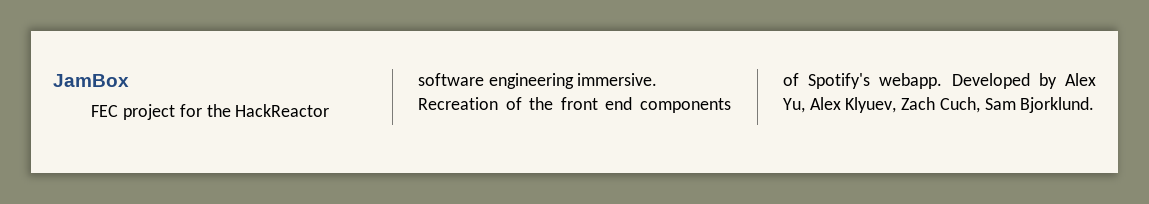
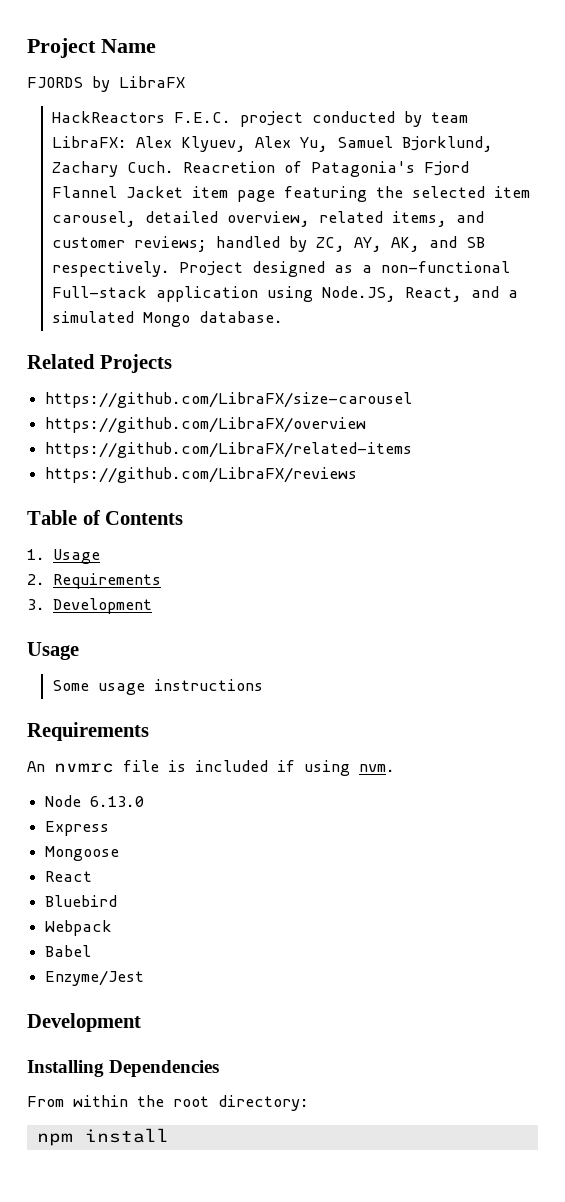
[53,74,129,87] [91,104,330,120] [418,73,658,89] [418,97,731,113] [783,73,1096,89] [783,97,1095,113] JamBox // FEC project for the HackReactor software engineering immersive. Recreation of the front end components of Spotify's webapp. Developed by Alex Yu, Alex Klyuev, Zach Cuch, Sam Bjorklund. -> [27,38,156,58] [27,76,185,92] [52,111,469,127] [52,136,494,152] [52,161,470,177] [52,186,531,202] [52,211,485,227] [52,236,486,252] [52,261,511,277] [52,286,519,302] [52,311,284,327] [27,354,172,373] [45,392,413,408] [45,417,367,433] [45,442,413,458] [45,467,358,483] [27,510,184,525] [27,549,101,564] [27,573,162,589] [27,598,153,614] [27,642,79,660] [52,679,264,695] [27,722,149,741] [27,760,395,776] [45,795,145,807] [45,821,110,836] [45,846,120,861] [45,871,93,882] [45,895,118,907] [45,920,113,936] [45,945,92,957] [45,970,145,986] [27,1013,141,1032] [27,1060,220,1077] [27,1095,309,1111] [36,1128,169,1146] Project Name // FJORDS by LibraFX // HackReactors F.E.C. project conducted by team LibraFX: Alex Klyuev, Alex Yu, Samuel Bjorklund, Zachary Cuch. Reacretion of Patagonia's Fjord Flannel Jacket item page featuring the selected item carousel, detailed overview, related items, and customer reviews; handled by ZC, AY, AK, and SB respectively. Project designed as a non-functional Full-stack application using Node.JS, React, and a simulated Mongo database. // Related Projects // https://github.com/LibraFX/size-carousel // https://github.com/LibraFX/overview // https://github.com/LibraFX/related-items // https://github.com/LibraFX/reviews // Table of Contents // 1. Usage // 2. Requirements // 3. Development // Usage // Some usage instructions // Requirements // An nvmrc file is included if using nvm. // Node 6.13.0 // Express // Mongoose // React // Bluebird // Webpack // Babel // Enzyme/Jest // Development // Installing Dependencies // From within the root directory: // npm install

